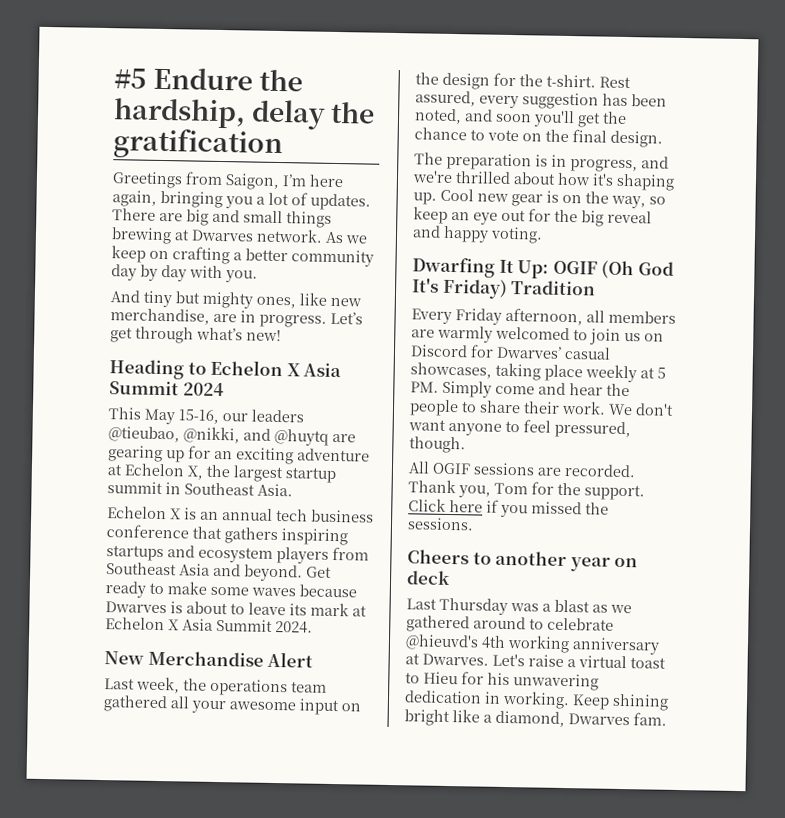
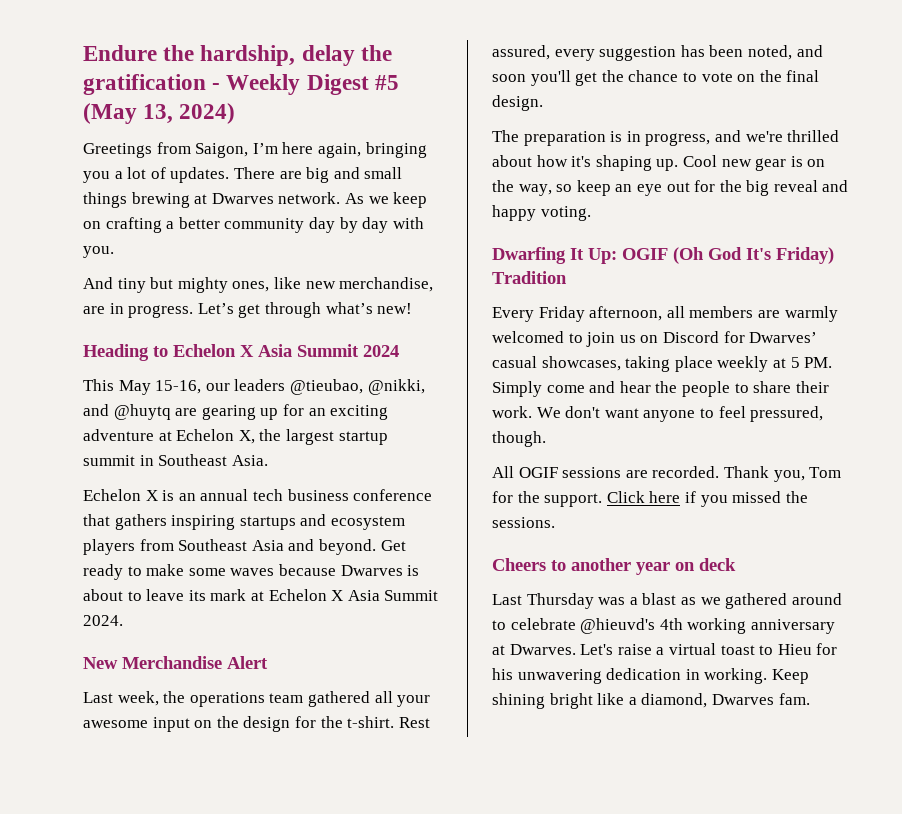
[114,68,147,89] #5 -> (83, 53) none
(283, 144) none -> [212,74,399,95] [83,103,236,124] - Weekly Digest #5 (May 13, 2024)

